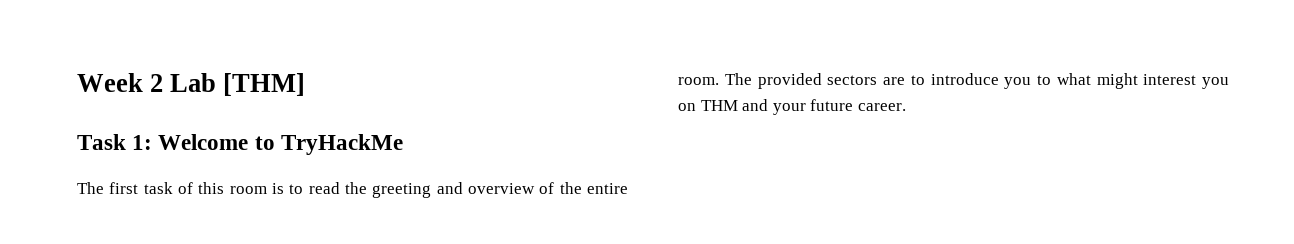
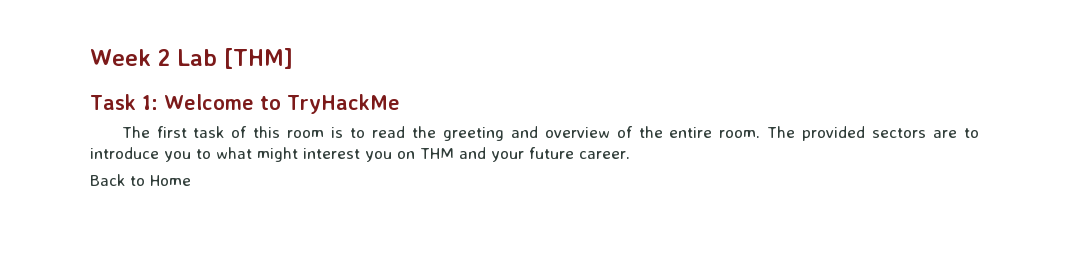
(906, 107) none -> [90,174,191,186] // Back to Home

